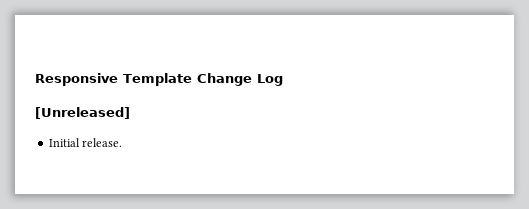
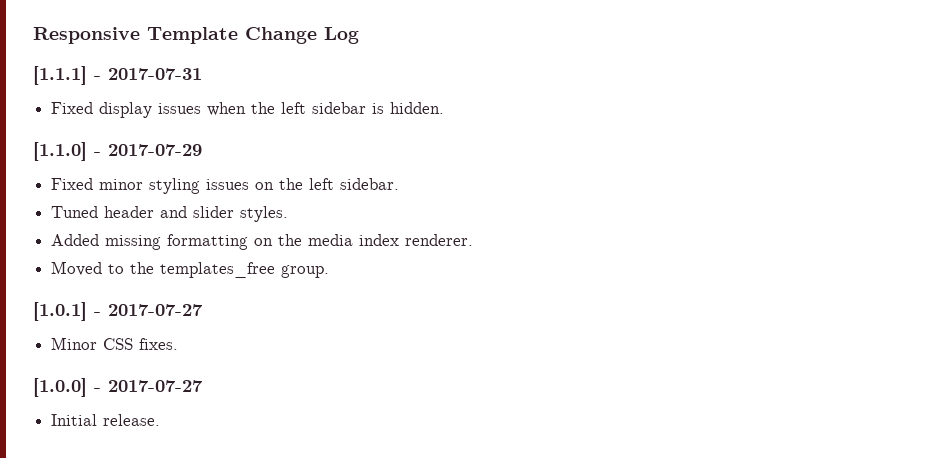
[35,107,130,119] [Unreleased] -> [33,66,202,85] [51,102,445,118] [33,142,202,161] [51,178,400,194] [51,206,289,222] [51,234,474,250] [51,261,330,278] [33,302,203,321] [51,337,179,350] [33,378,203,397] [1.1.1] - 2017-07-31 // Fixed display issues when the left sidebar is hidden. // [1.1.0] - 2017-07-29 // Fixed minor styling issues on the left sidebar. // Tuned header and slider styles. // Added missing formatting on the media index renderer. // Moved to the templates_free group. // [1.0.1] - 2017-07-27 // Minor CSS fixes. // [1.0.0] - 2017-07-27

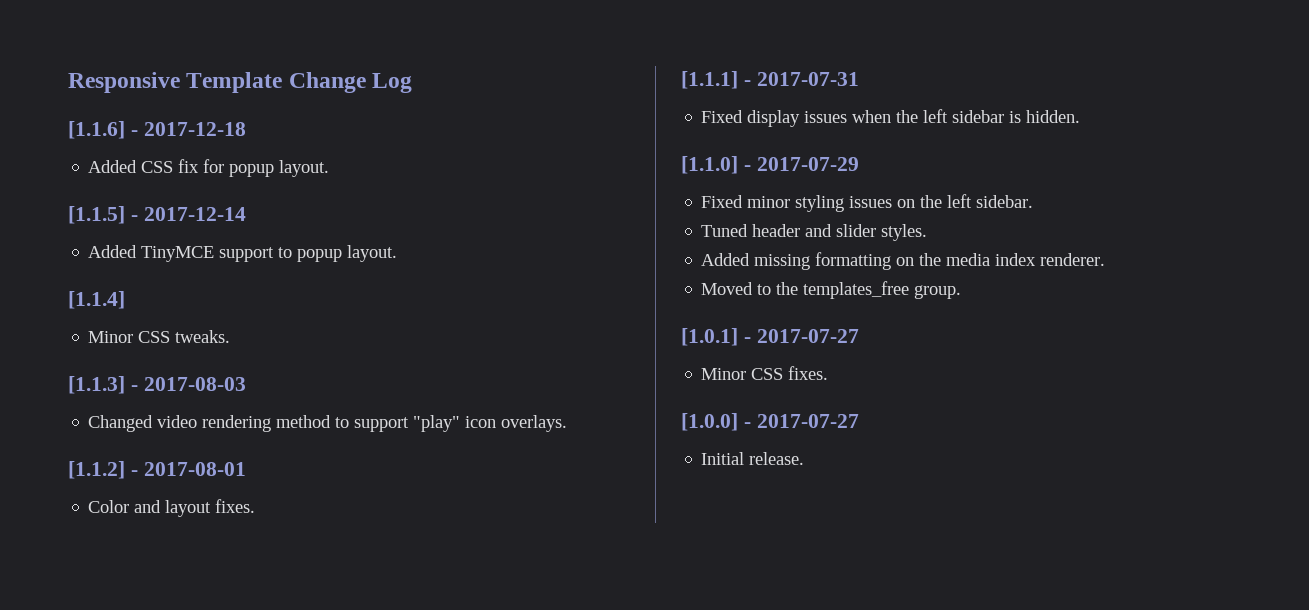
(359, 35) none -> [68,121,246,139] [88,159,330,177] [68,206,246,224] [88,245,398,262] [68,291,125,309] [88,330,231,343] [68,376,246,394] [88,415,568,432] [68,461,246,479] [88,499,256,517] // [1.1.6] - 2017-12-18 // Added CSS fix for popup layout. // [1.1.5] - 2017-12-14 // Added TinyMCE support to popup layout. // [1.1.4] // Minor CSS tweaks. // [1.1.3] - 2017-08-03 // Changed video rendering method to support "play" icon overlays. // [1.1.2] - 2017-08-01 // Color and layout fixes.

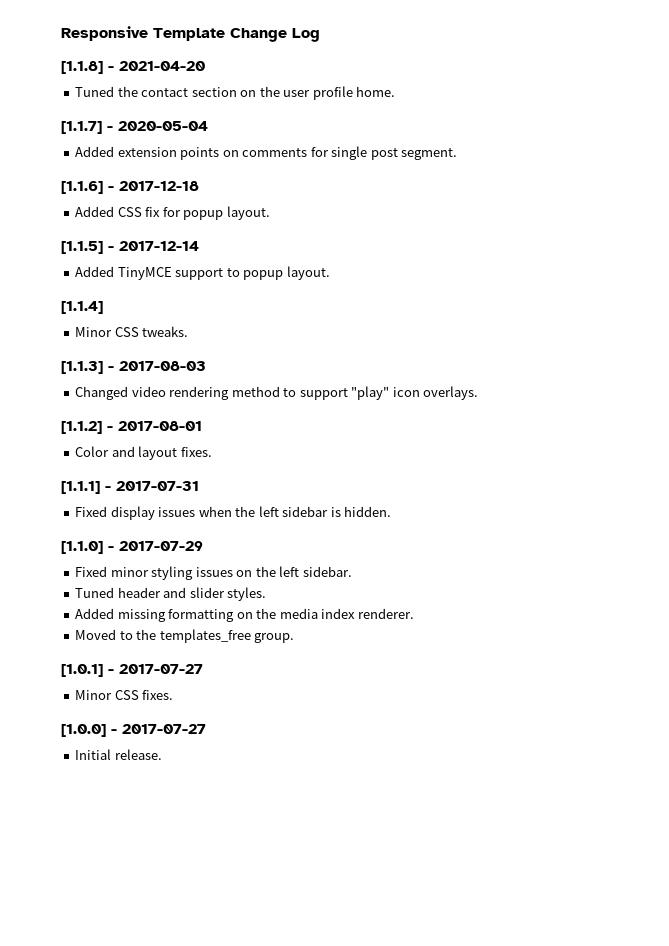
(413, 83) none -> [61,61,205,74] [75,86,396,100] [61,121,208,134] [75,146,458,160] // [1.1.8] - 2021-04-20 // Tuned the contact section on the user profile home. // [1.1.7] - 2020-05-04 // Added extension points on comments for single post segment.

